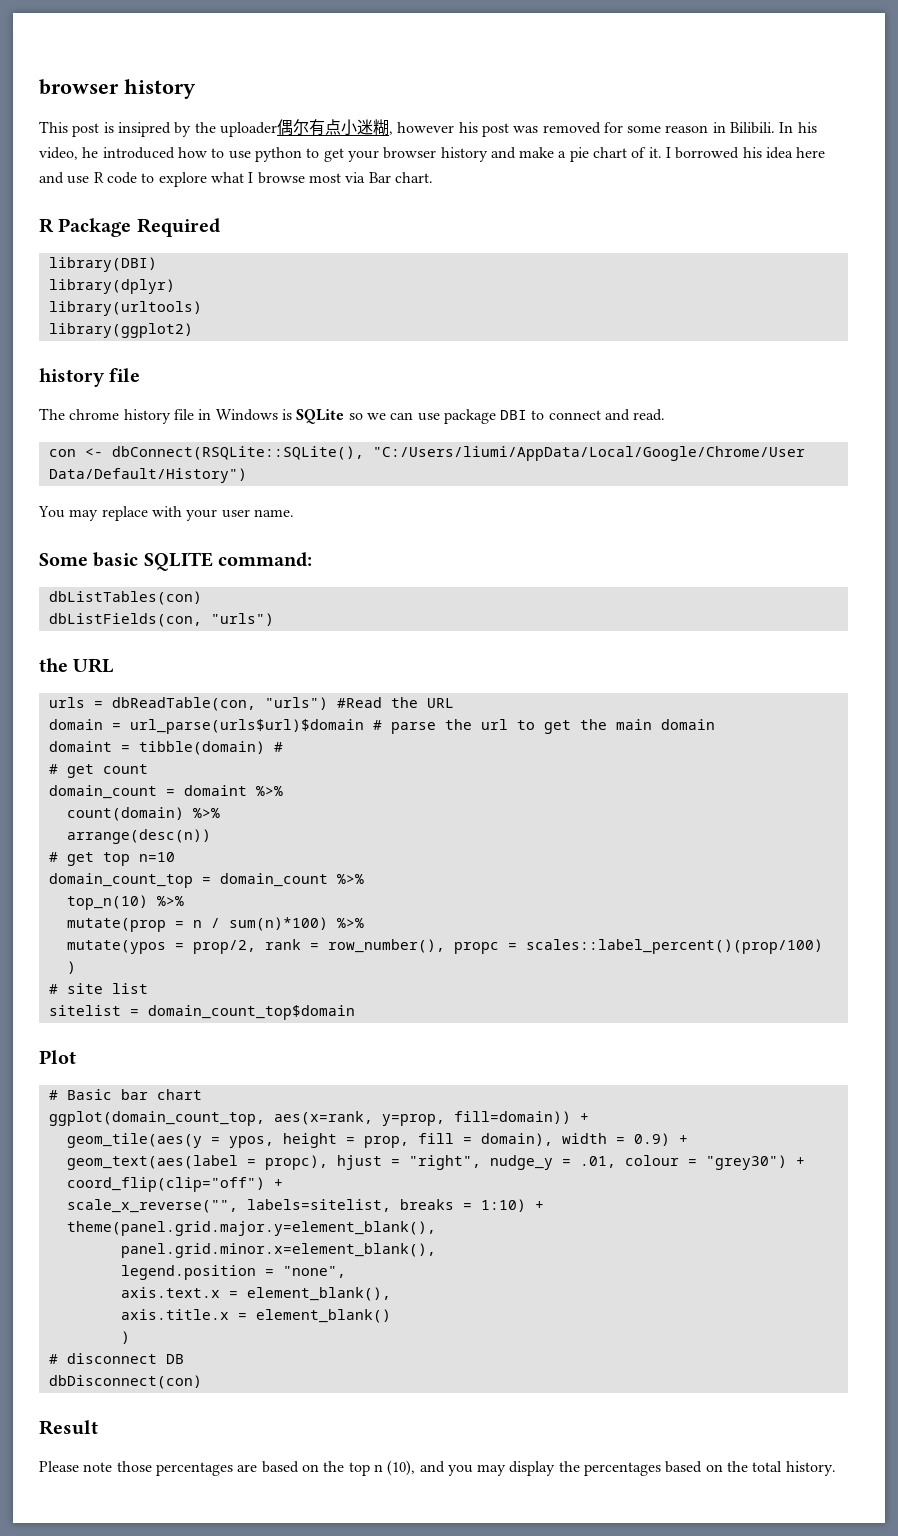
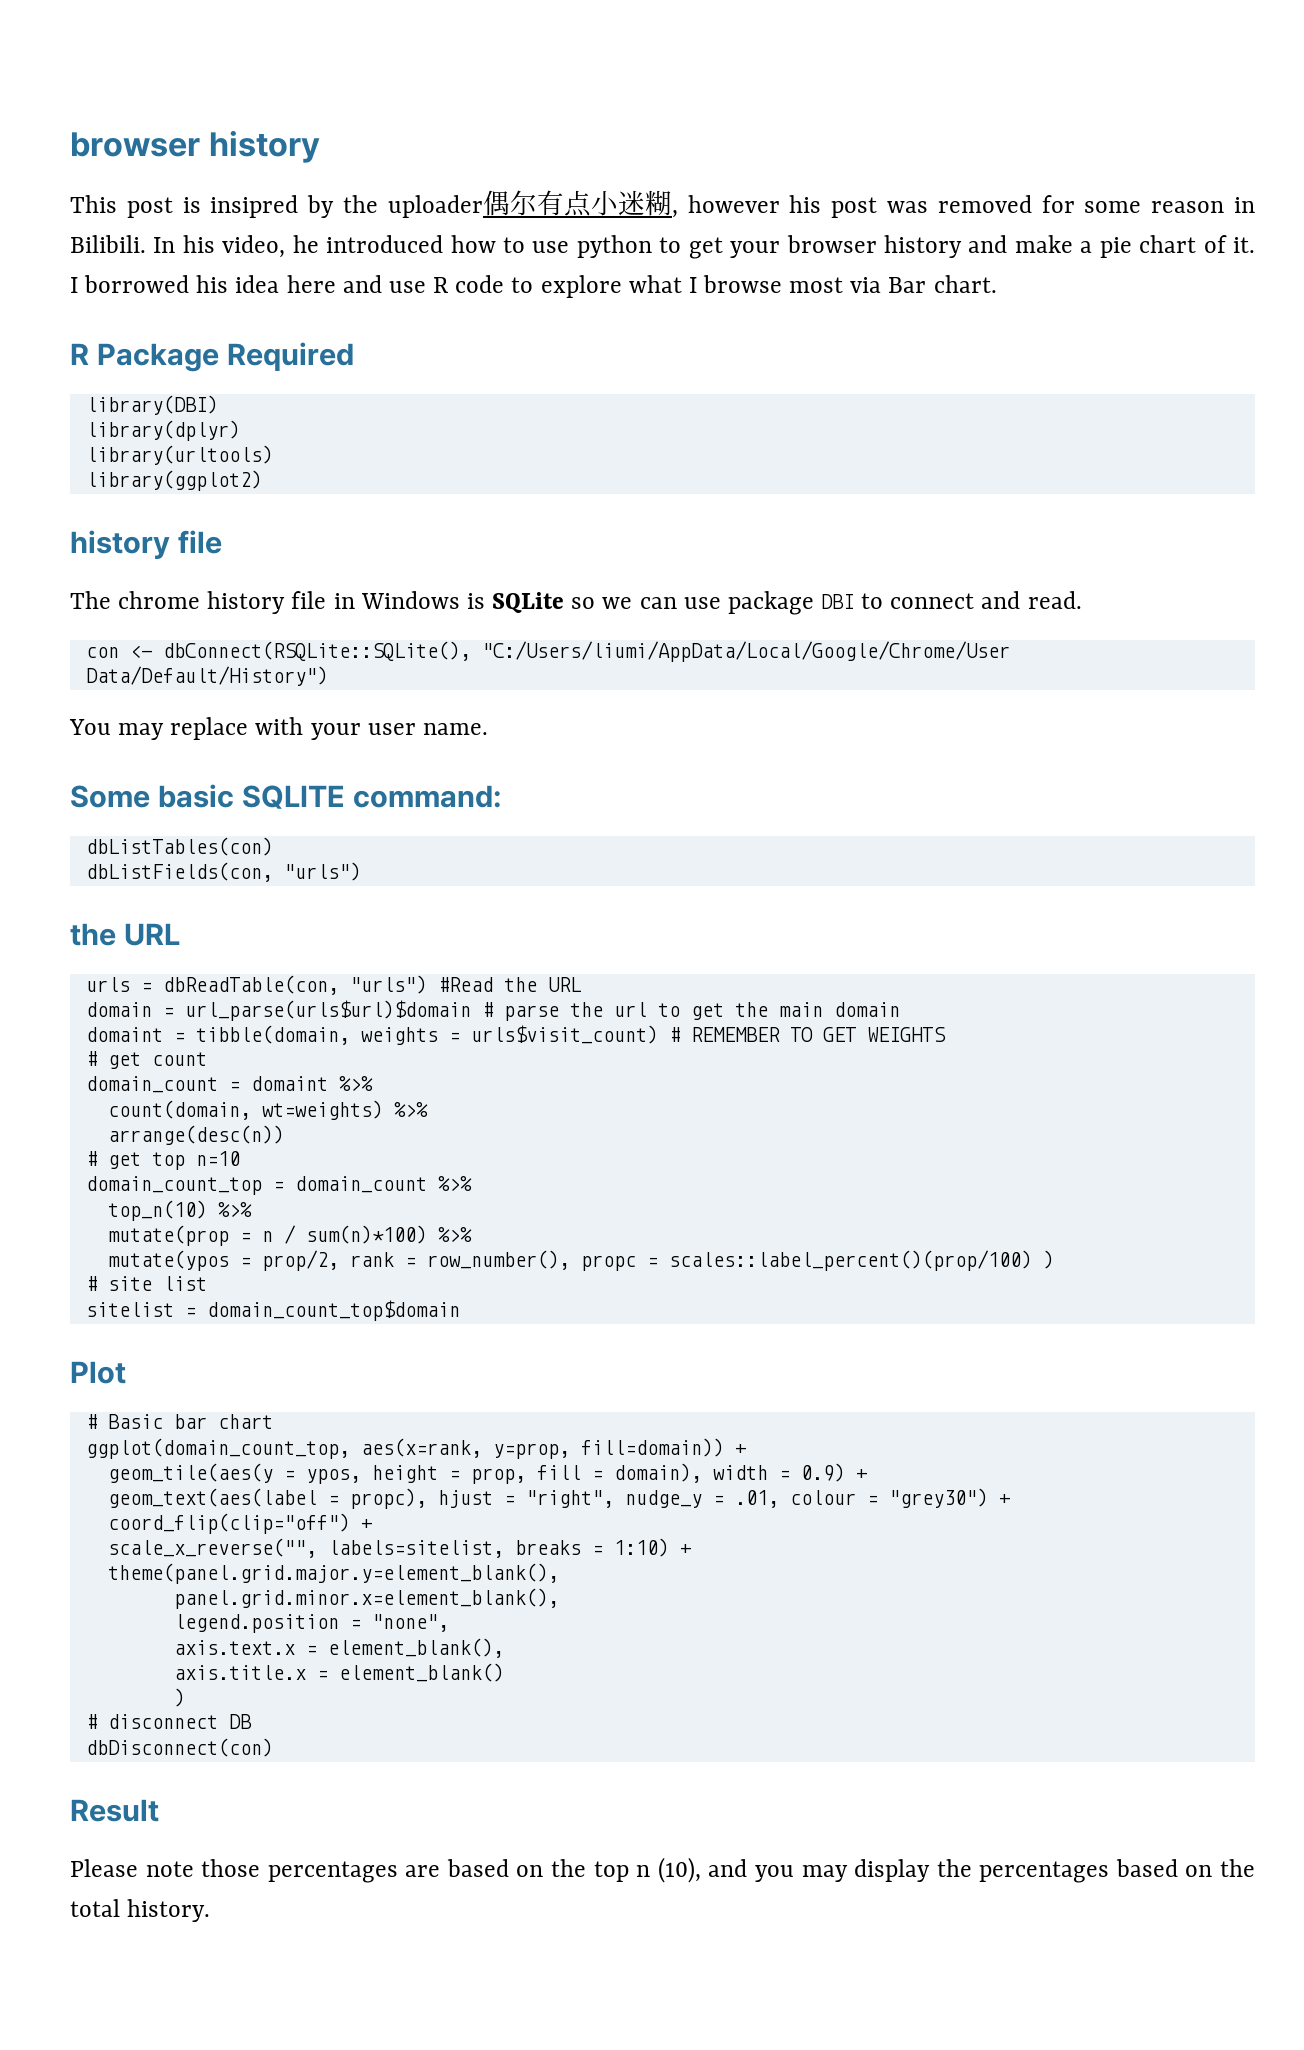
[138,741,283,755] tibble(domain) # -> [195,1025,946,1045] tibble(domain, weights = urls$visit_count) # REMEMBER TO GET WEIGHTS
[66,807,184,821] count(domain) -> [107,1100,383,1120] count(domain, wt=weights)

